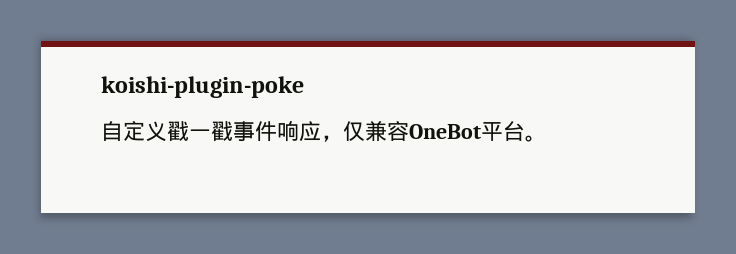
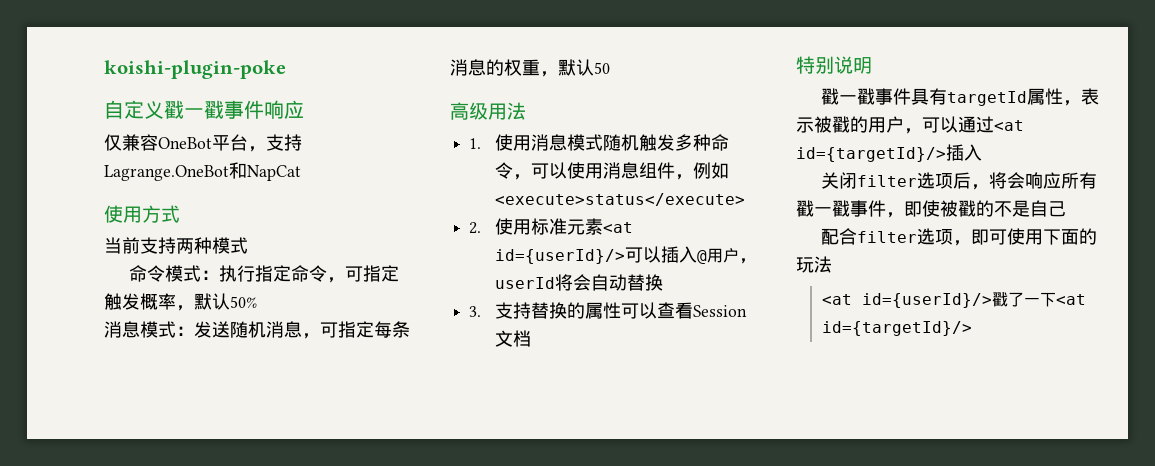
[321,135,343,142] ， -> (304, 109) //
[525,135,547,142] 。 -> [248,134,302,152] [104,162,301,181] [104,205,180,223] [104,237,248,254] [128,265,399,283] [104,293,257,311] [104,321,410,339] [450,59,610,77] [450,102,526,120] [469,134,730,151] [495,162,730,180] [495,193,746,206] [469,218,634,235] [495,246,758,264] [495,274,664,291] [469,302,748,319] [495,330,532,347] [796,56,872,74] [820,88,1099,106] [796,116,1024,134] [796,144,982,162] [820,172,1097,190] [796,200,1066,218] [820,228,1097,246] [796,256,832,273] [822,292,1087,308] [822,321,973,336] ，支持Lagrange.OneBot和NapCat // 使用方式 // 当前支持两种模式 // 命令模式：执行指定命令，可指定触发概率，默认50% // 消息模式：发送随机消息，可指定每条消息的权重，默认50 // 高级用法 // 1.使用消息模式随机触发多种命令，可以使用消息组件，例如<execute>status</execute> // 2.使用标准元素<at id={userId}/>可以插入@用户，userId将会自动替换 // 3.支持替换的属性可以查看Session文档 // 特别说明 // 戳一戳事件具有targetId属性，表示被戳的用户，可以通过<at id={targetId}/>插入 // 关闭filter选项后，将会响应所有戳一戳事件，即使被戳的不是自己 // 配合filter选项，即可使用下面的玩法 // <at id={userId}/>戳了一下<at id={targetId}/>

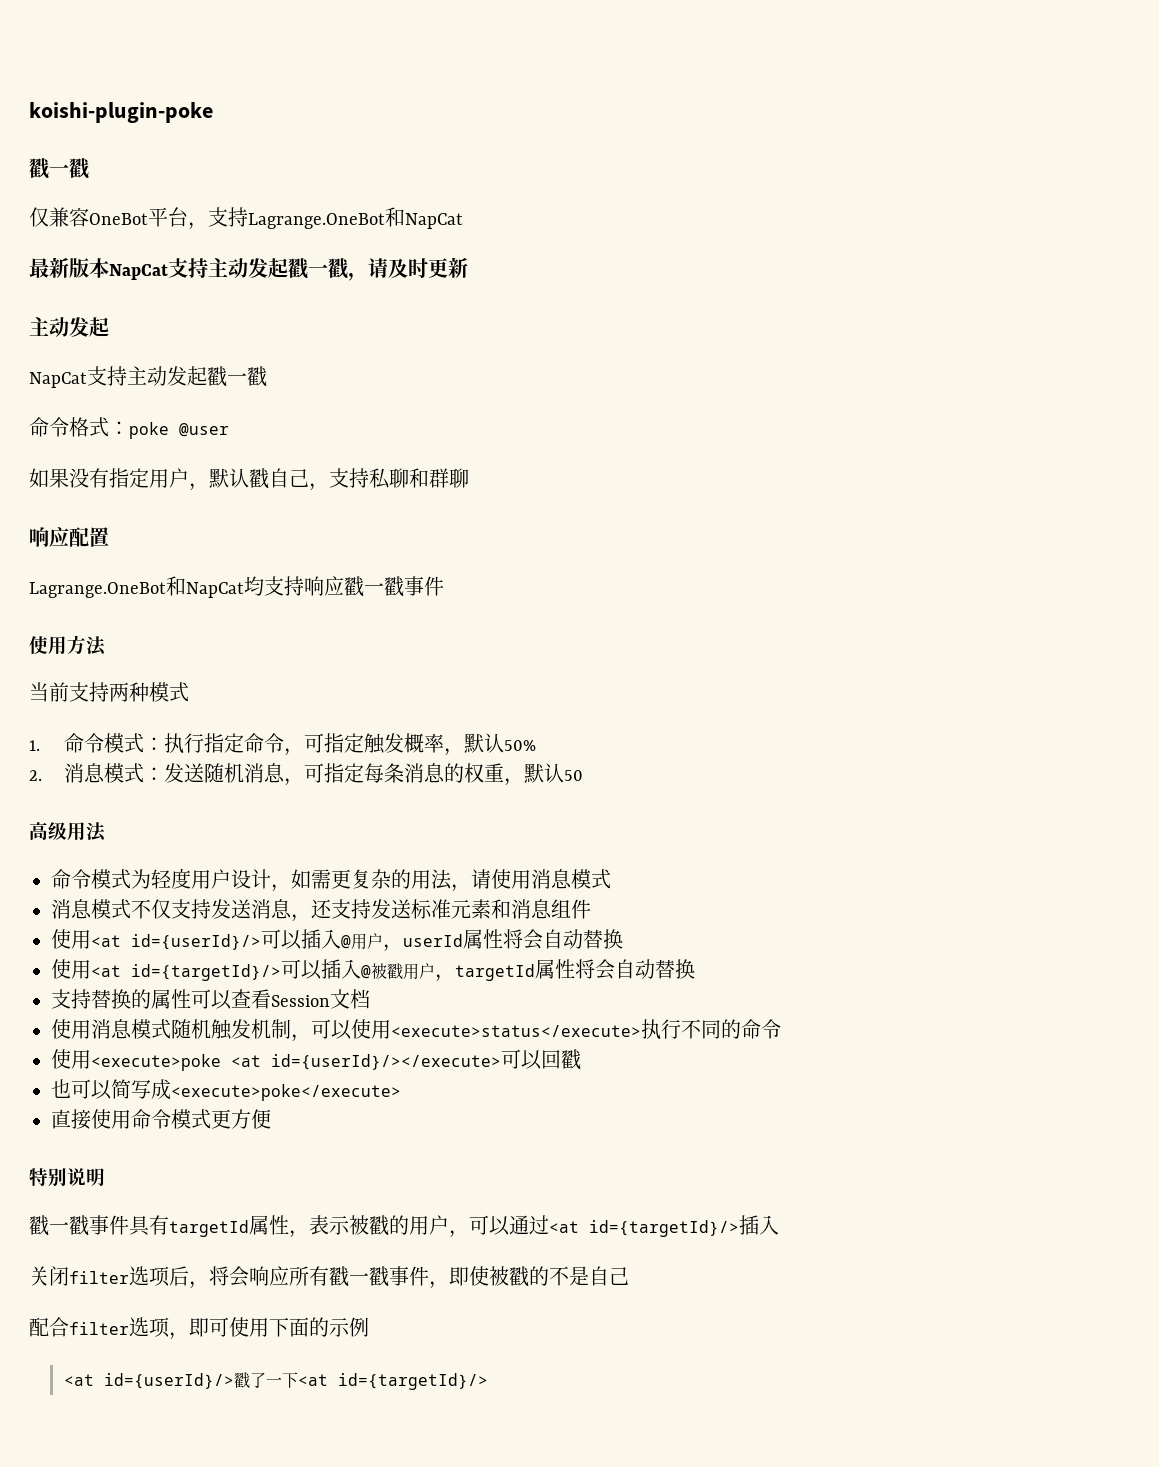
[104,100,304,119] 自定义戳一戳事件响应 -> [29,158,90,179] 戳一戳
(301, 173) none -> [29,257,468,281] [29,317,109,337] [29,366,267,388] [29,417,229,439] [29,468,469,491] [29,527,109,547] [29,576,444,598] // 最新版本NapCat支持主动发起戳一戳，请及时更新 // 主动发起 // NapCat支持主动发起戳一戳 // 命令格式：poke @user // 如果没有指定用户，默认戳自己，支持私聊和群聊 // 响应配置 // Lagrange.OneBot和NapCat均支持响应戳一戳事件
[161,205,180,223] 式 -> [86,636,106,656] 法
(248, 245) none -> [29,740,40,751] 1.
(257, 302) none -> [29,770,42,781] 2.
[469,134,730,151] [495,162,730,180] [495,193,746,206] [469,218,604,235] 1.使用消息模式随机触发多种命令，可以使用消息组件，例如<execute>status</execute> // 2.使用标准元素 -> [51,868,611,892] [51,899,591,922] [51,929,91,949] 命令模式为轻度用户设计，如需更复杂的用法，请使用消息模式 // 消息模式不仅支持发送消息，还支持发送标准元素和消息组件 // 使用
[555,274,664,291] [469,306,482,317] 将会自动替换 // 3. -> [463,929,623,950] [51,959,695,982] 属性将会自动替换 // 使用<at id={targetId}/>可以插入@被戳用户，targetId属性将会自动替换 //
(532, 338) none -> [51,1019,781,1042] [51,1049,581,1071] [51,1079,401,1101] [51,1109,271,1130] // 使用消息模式随机触发机制，可以使用<execute>status</execute>执行不同的命令 // 使用<execute>poke <at id={userId}/></execute>可以回戳 // 也可以简写成<execute>poke</execute> // 直接使用命令模式更方便
[796,256,832,273] 玩法 -> [329,1317,369,1337] 示例

